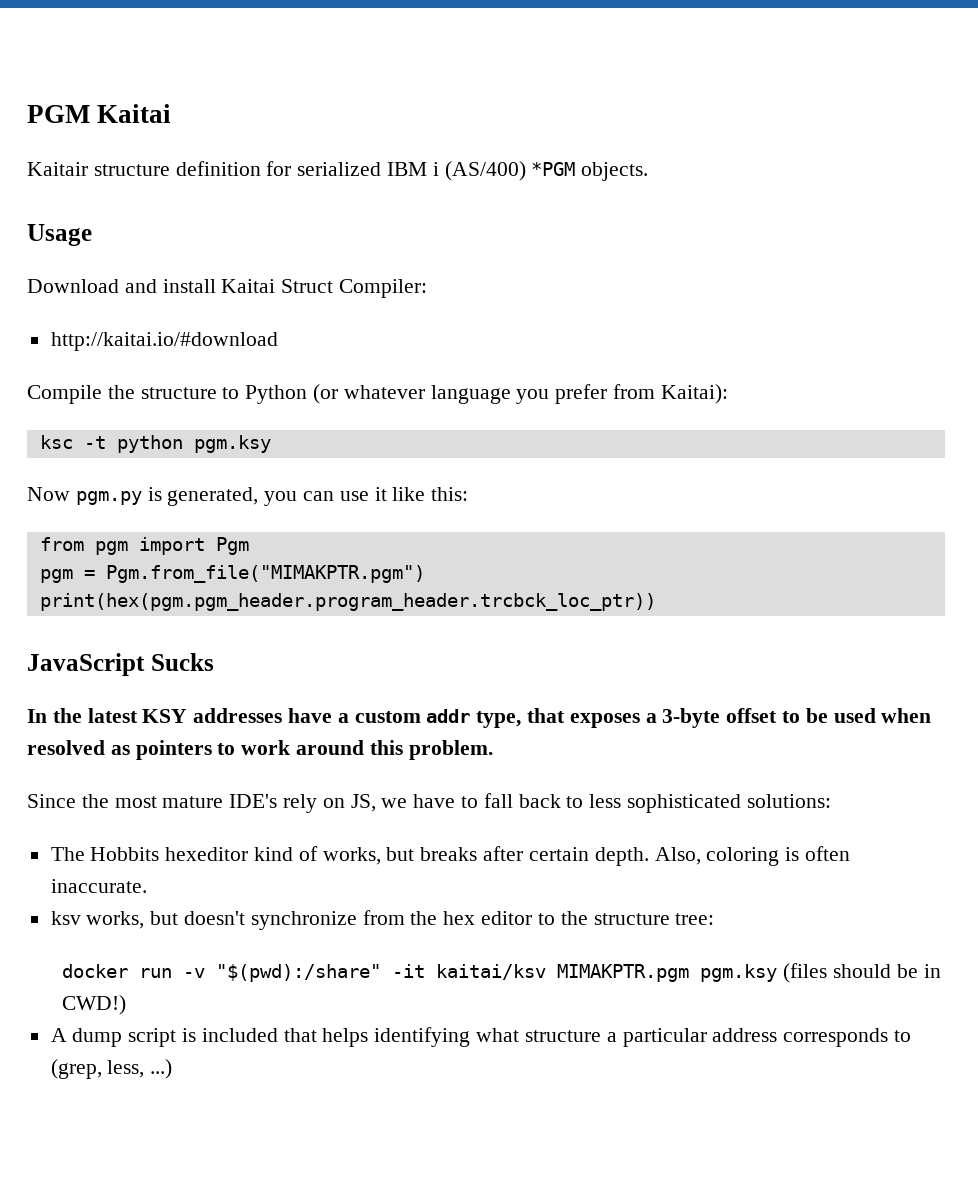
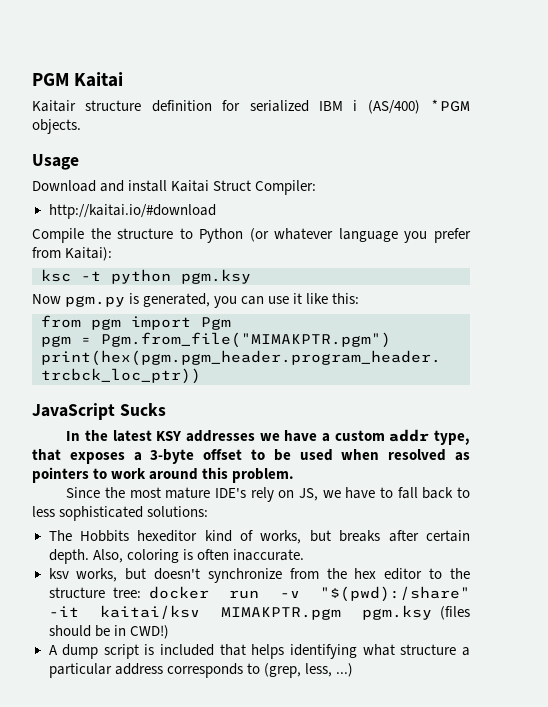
(283, 715) none -> [259,433,280,441] we
(715, 919) // -> (141, 592) none

